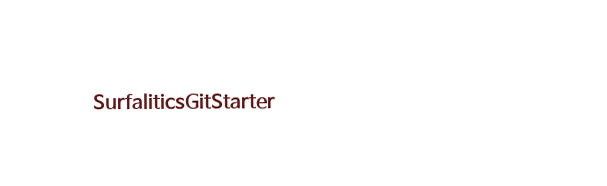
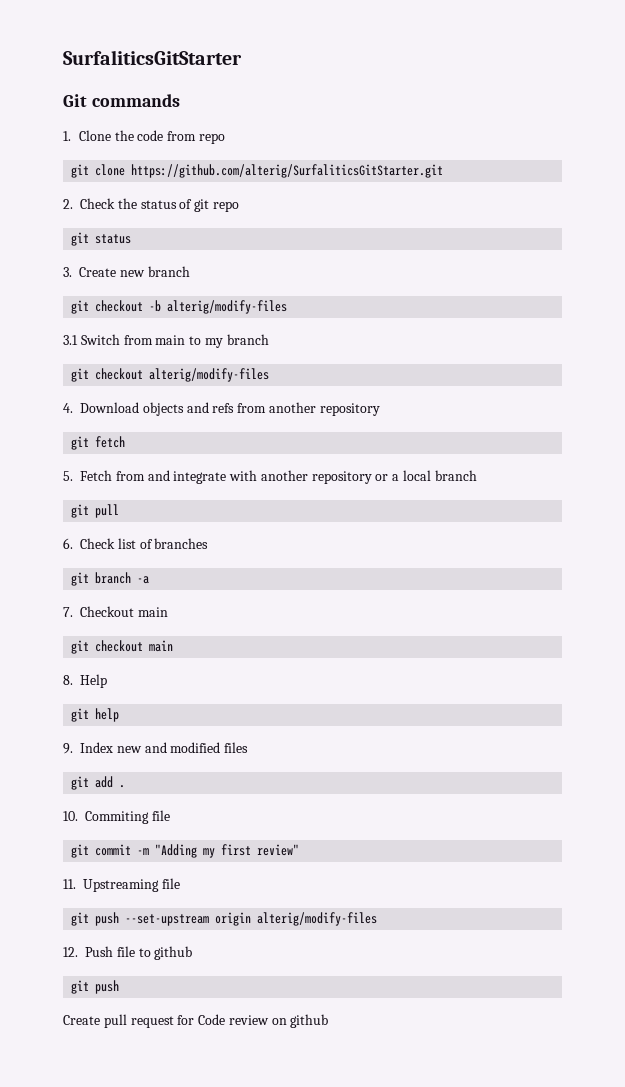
(276, 101) none -> [63,94,180,107] [63,130,225,144] [71,164,444,178] [63,198,239,212] [71,232,132,246] [63,266,190,277] [71,300,288,314] [63,334,269,348] [71,368,270,382] [63,402,380,416] [71,436,126,450] [63,470,477,484] [71,504,120,518] [63,538,209,549] [71,572,150,586] [63,606,168,617] [71,640,174,654] [63,674,107,688] [71,708,120,722] [63,742,249,754] [71,776,126,790] [63,810,170,824] [71,844,300,858] [63,878,180,892] [71,912,378,926] [63,946,193,960] [71,980,120,994] [63,1014,329,1028] // Git commands // 1. Clone the code from repo // git clone https://github.com/alterig/SurfaliticsGitStarter.git // 2. Check the status of git repo // git status // 3. Create new branch // git checkout -b alterig/modify-files // 3.1 Switch from main to my branch // git checkout alterig/modify-files // 4. Download objects and refs from another repository // git fetch // 5. Fetch from and integrate with another repository or a local branch // git pull // 6. Check list of branches // git branch -a // 7. Checkout main // git checkout main // 8. Help // git help // 9. Index new and modified files // git add . // 10. Commiting file // git commit -m "Adding my first review" // 11. Upstreaming file // git push --set-upstream origin alterig/modify-files // 12. Push file to github // git push // Create pull request for Code review on github

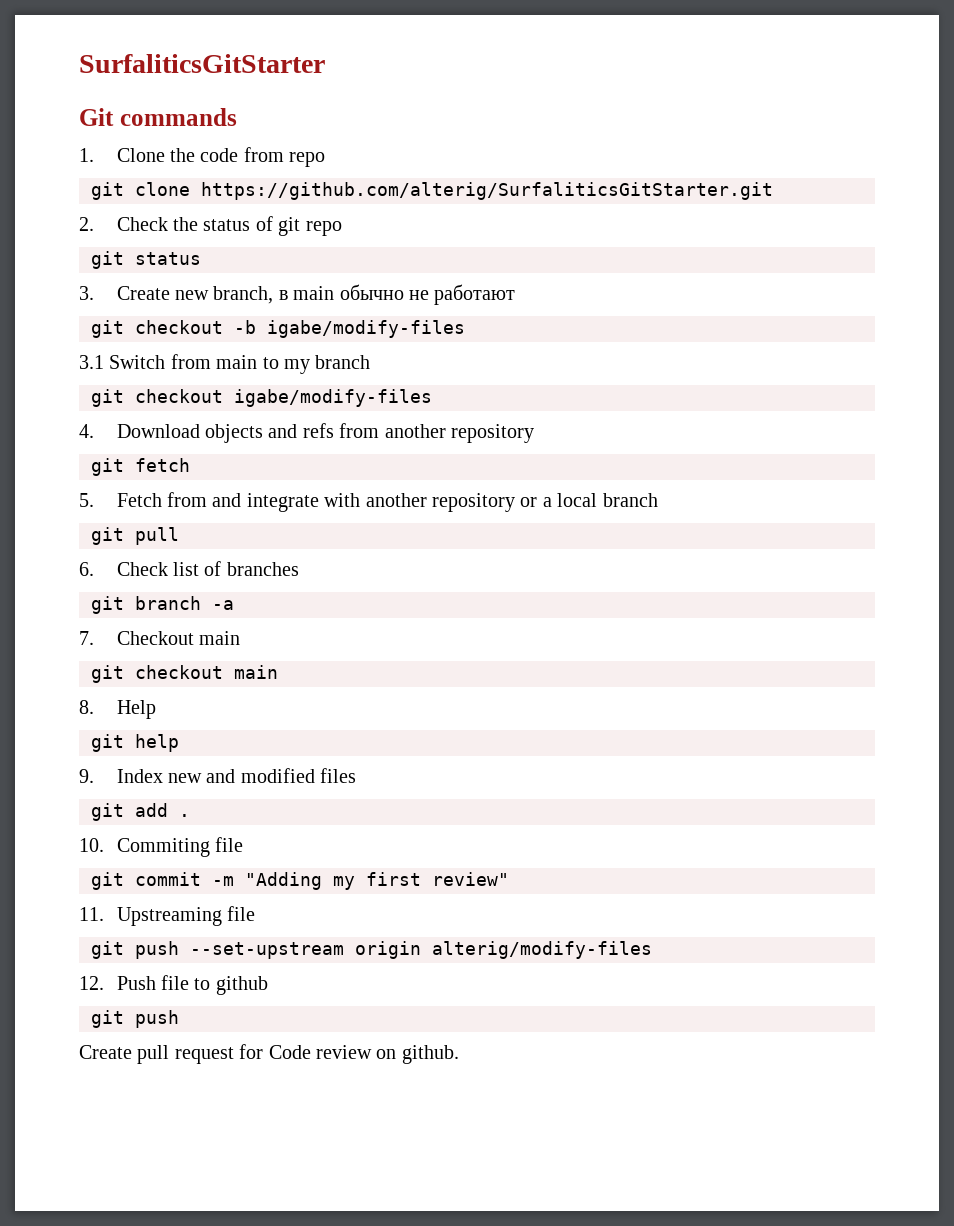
[147,266,190,277] branch -> [213,284,516,305] branch, в main обычно не работают
[167,300,288,314] alterig/modify-files -> [267,320,465,338] igabe/modify-files
[149,368,270,382] alterig/modify-files -> [234,389,432,407] igabe/modify-files
[290,1014,329,1028] github -> [401,1045,459,1064] github.

